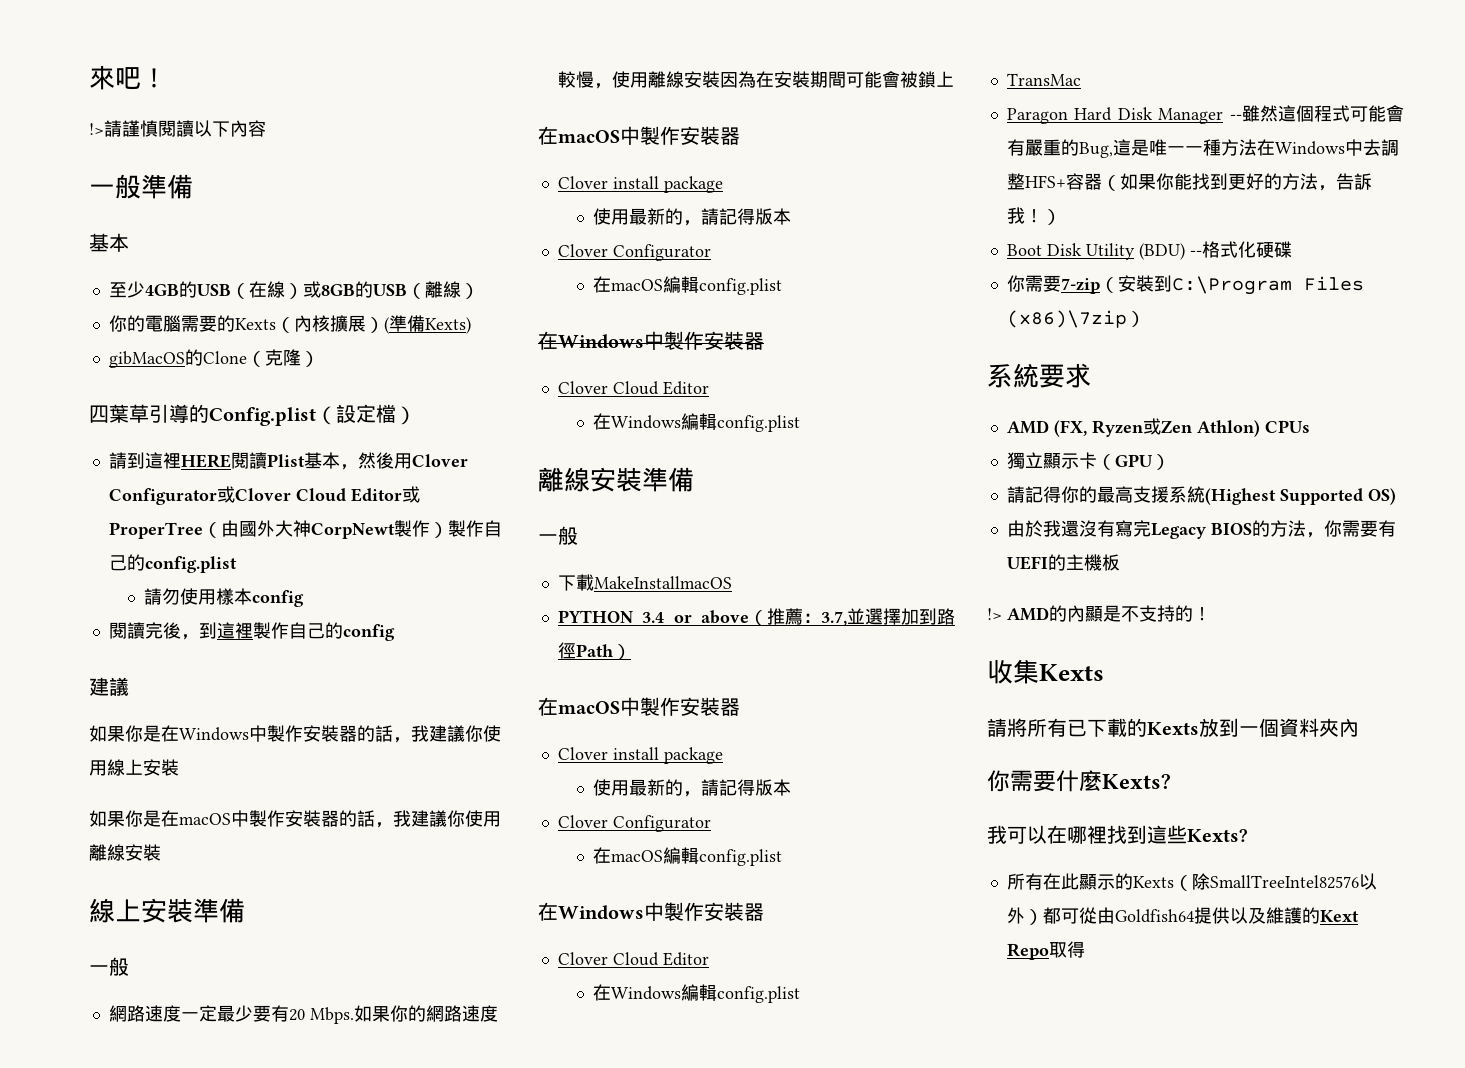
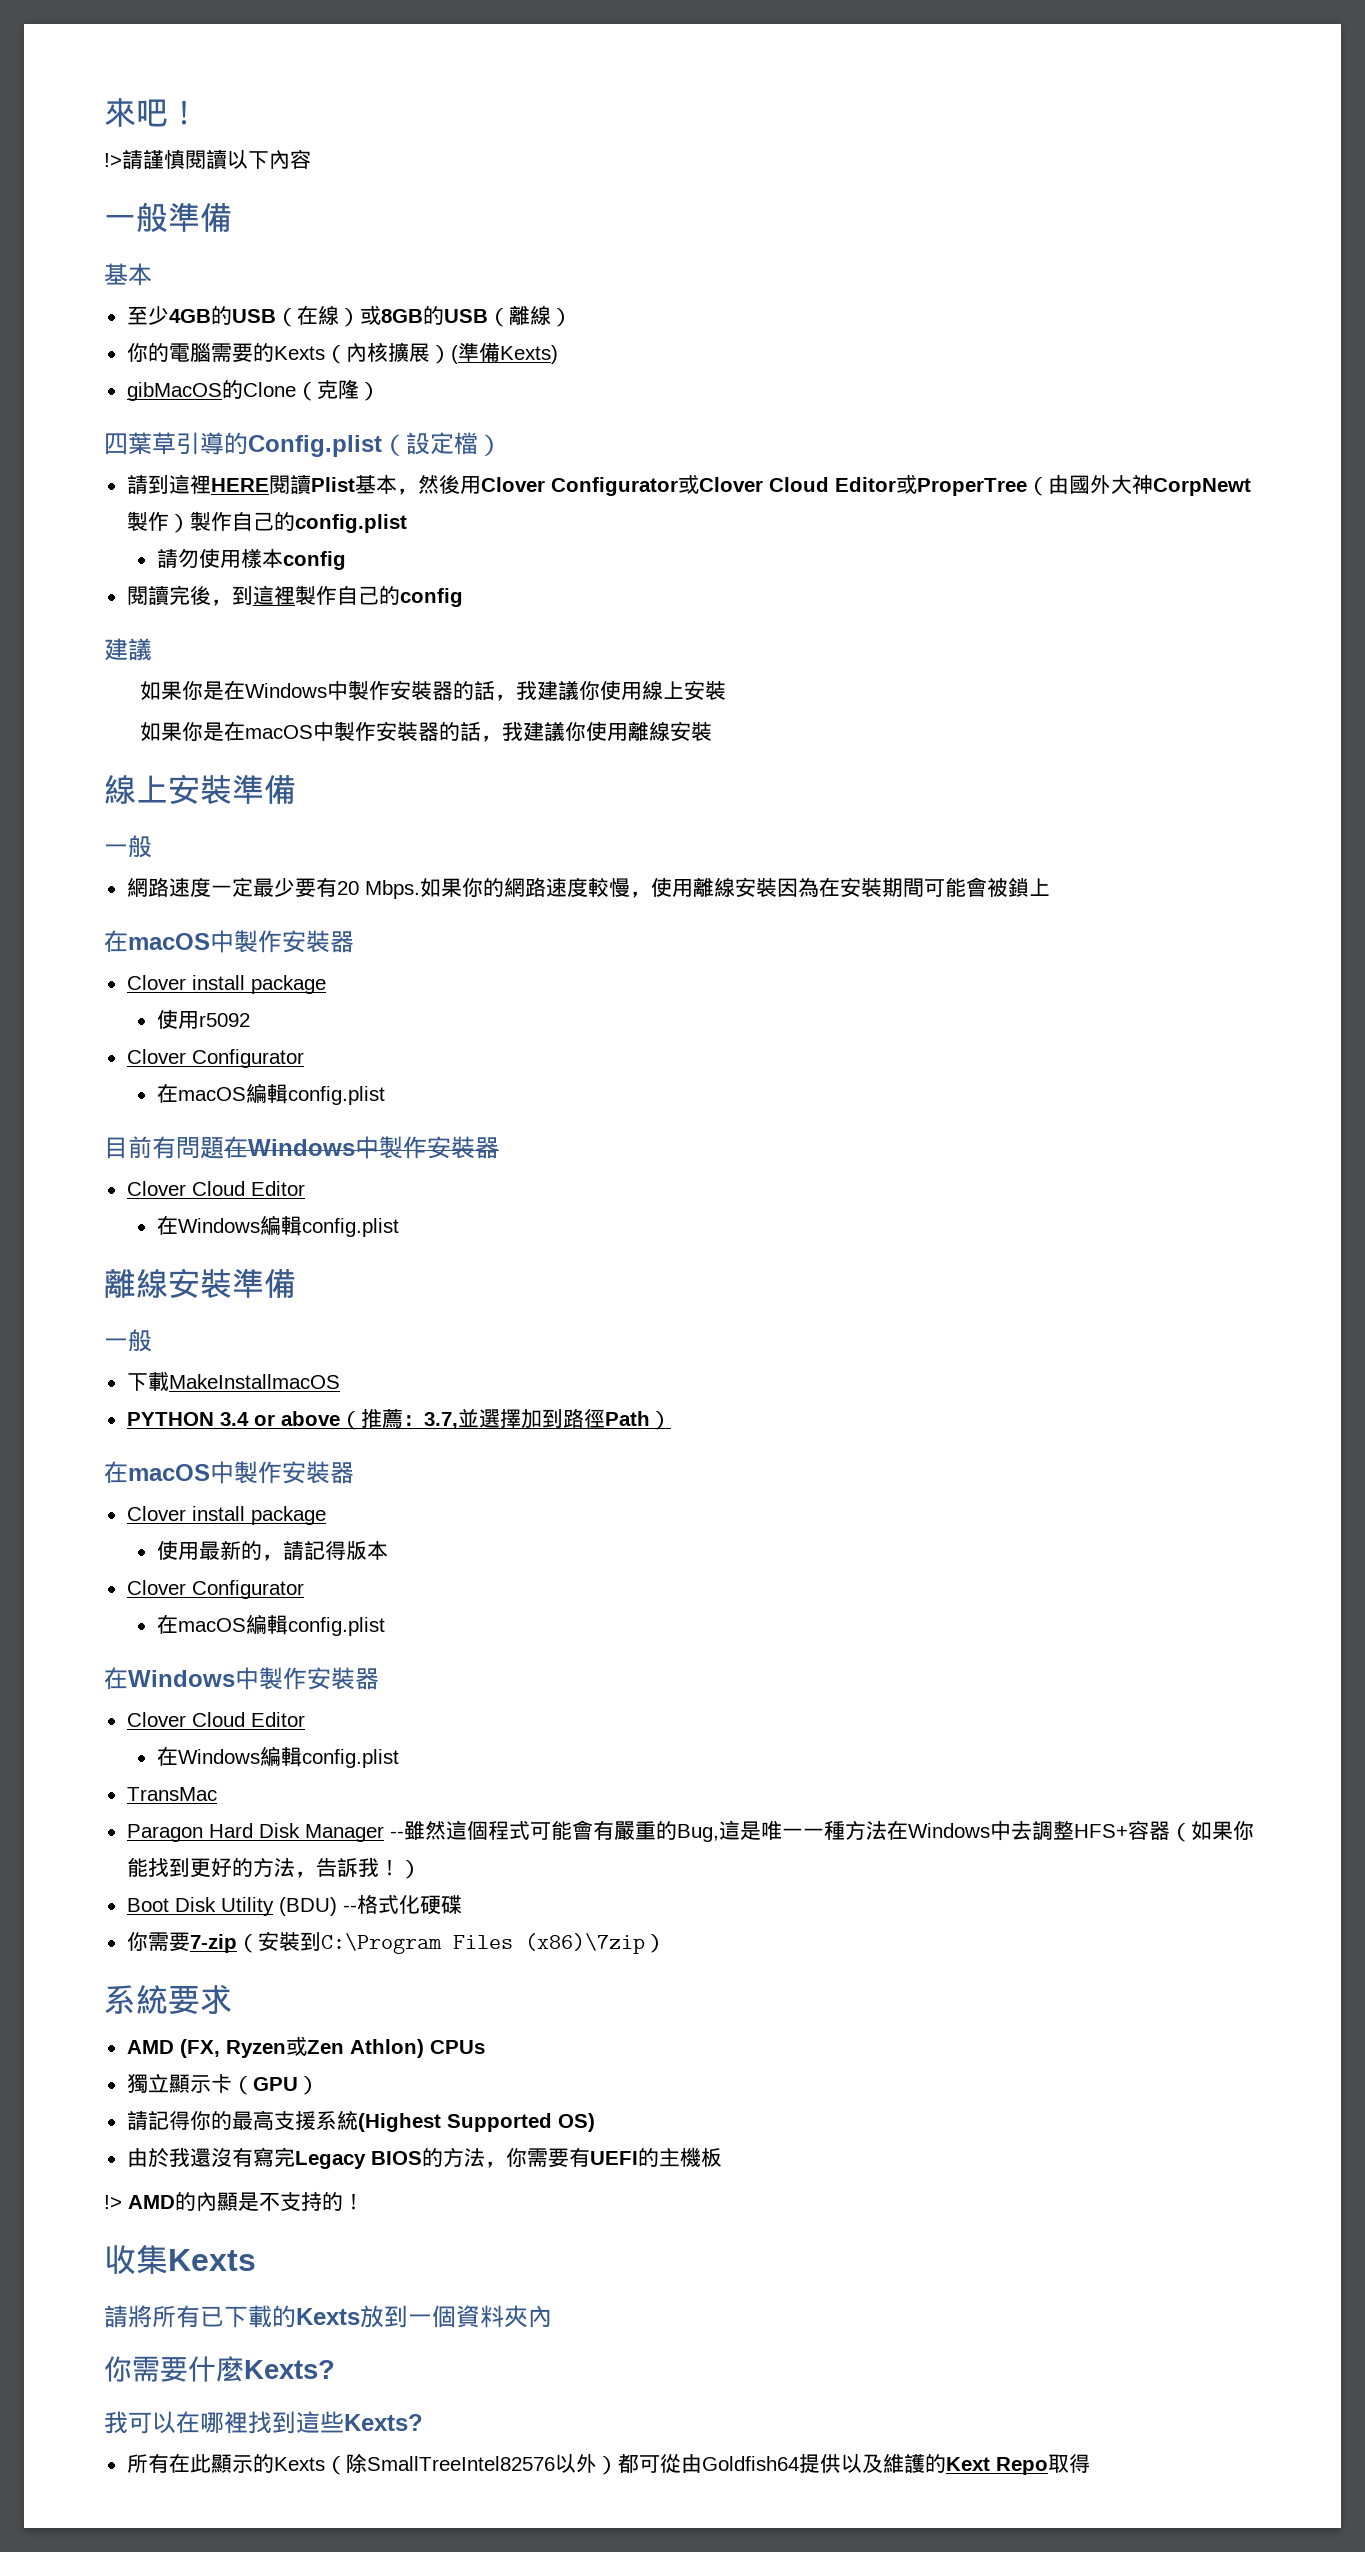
[628,208,791,226] [557,244,711,261] [592,276,782,295] 最新的，請記得版本 // Clover Configurator // 在macOS編輯config.plist // -> [198,1013,250,1027] [126,1049,304,1068] [156,1083,385,1105] [104,1136,224,1159] r5092 // Clover Configurator // 在macOS編輯config.plist // 目前有問題

